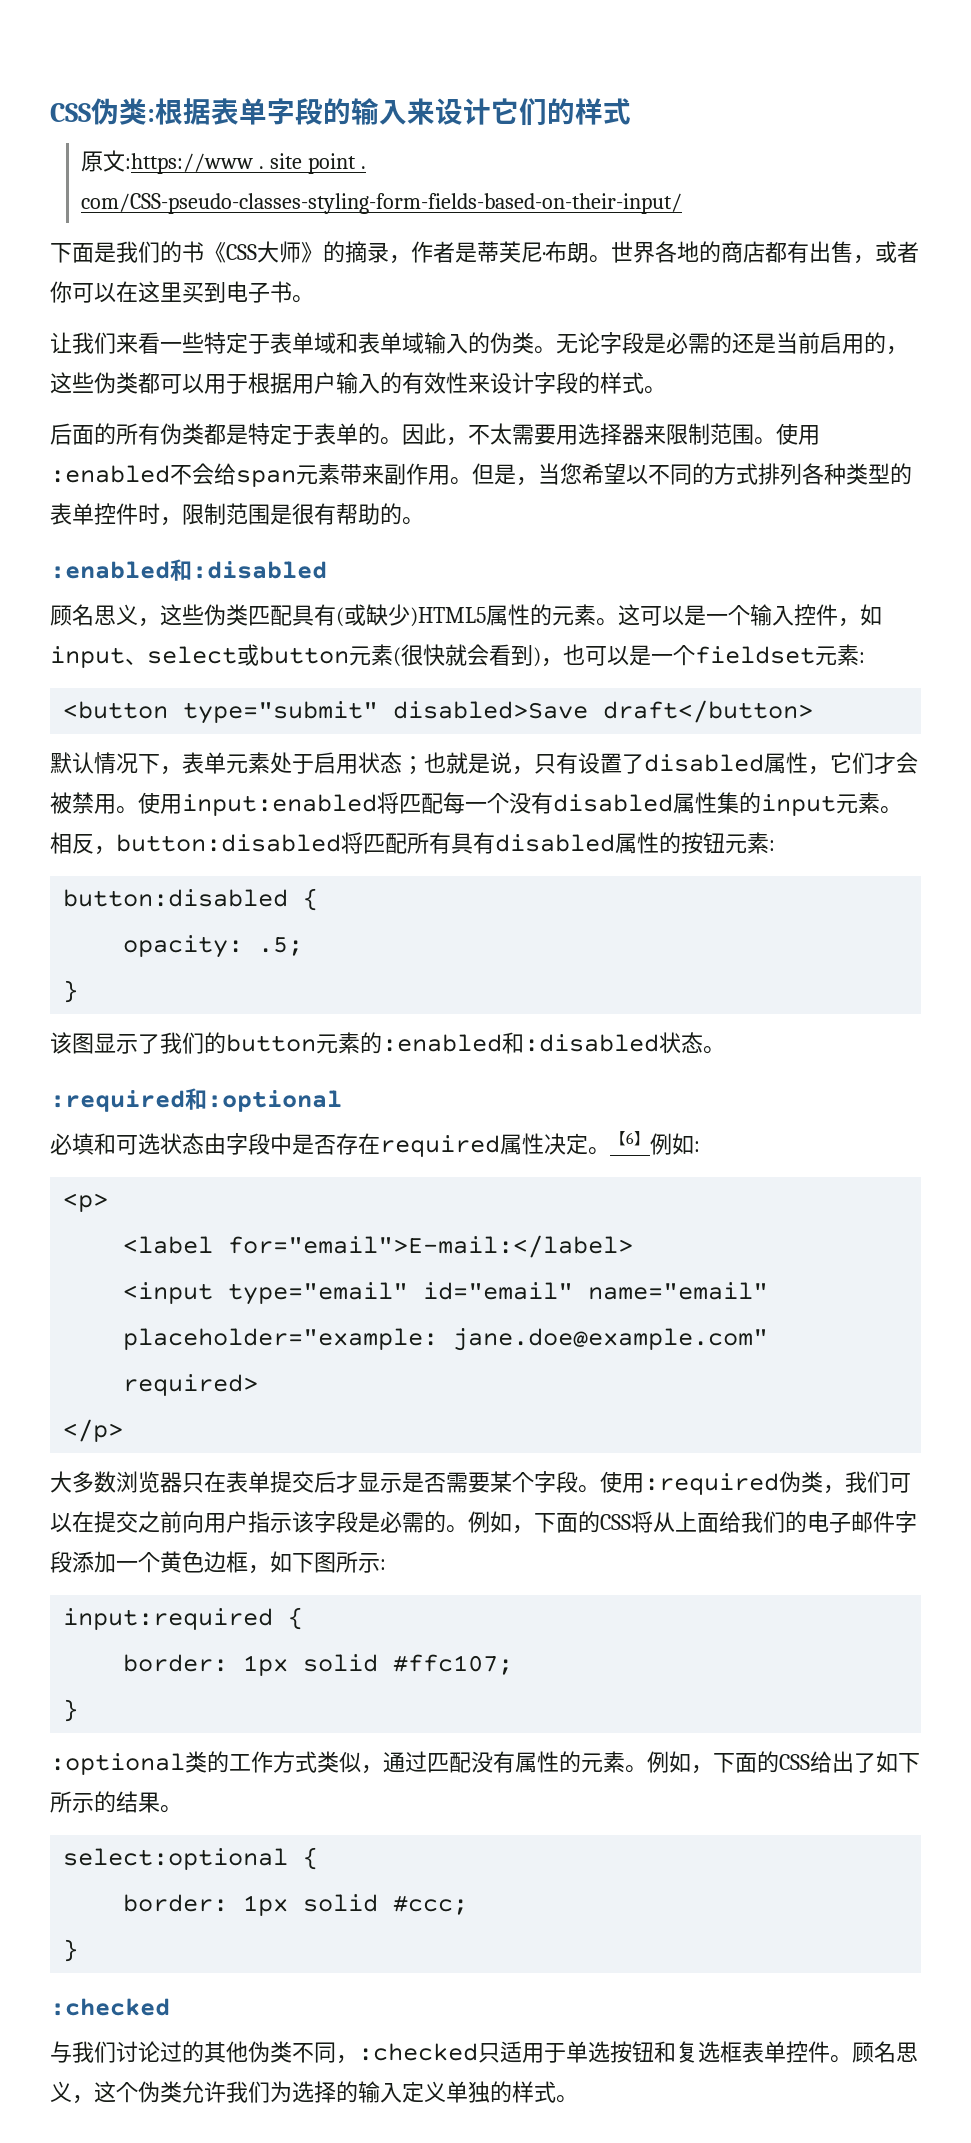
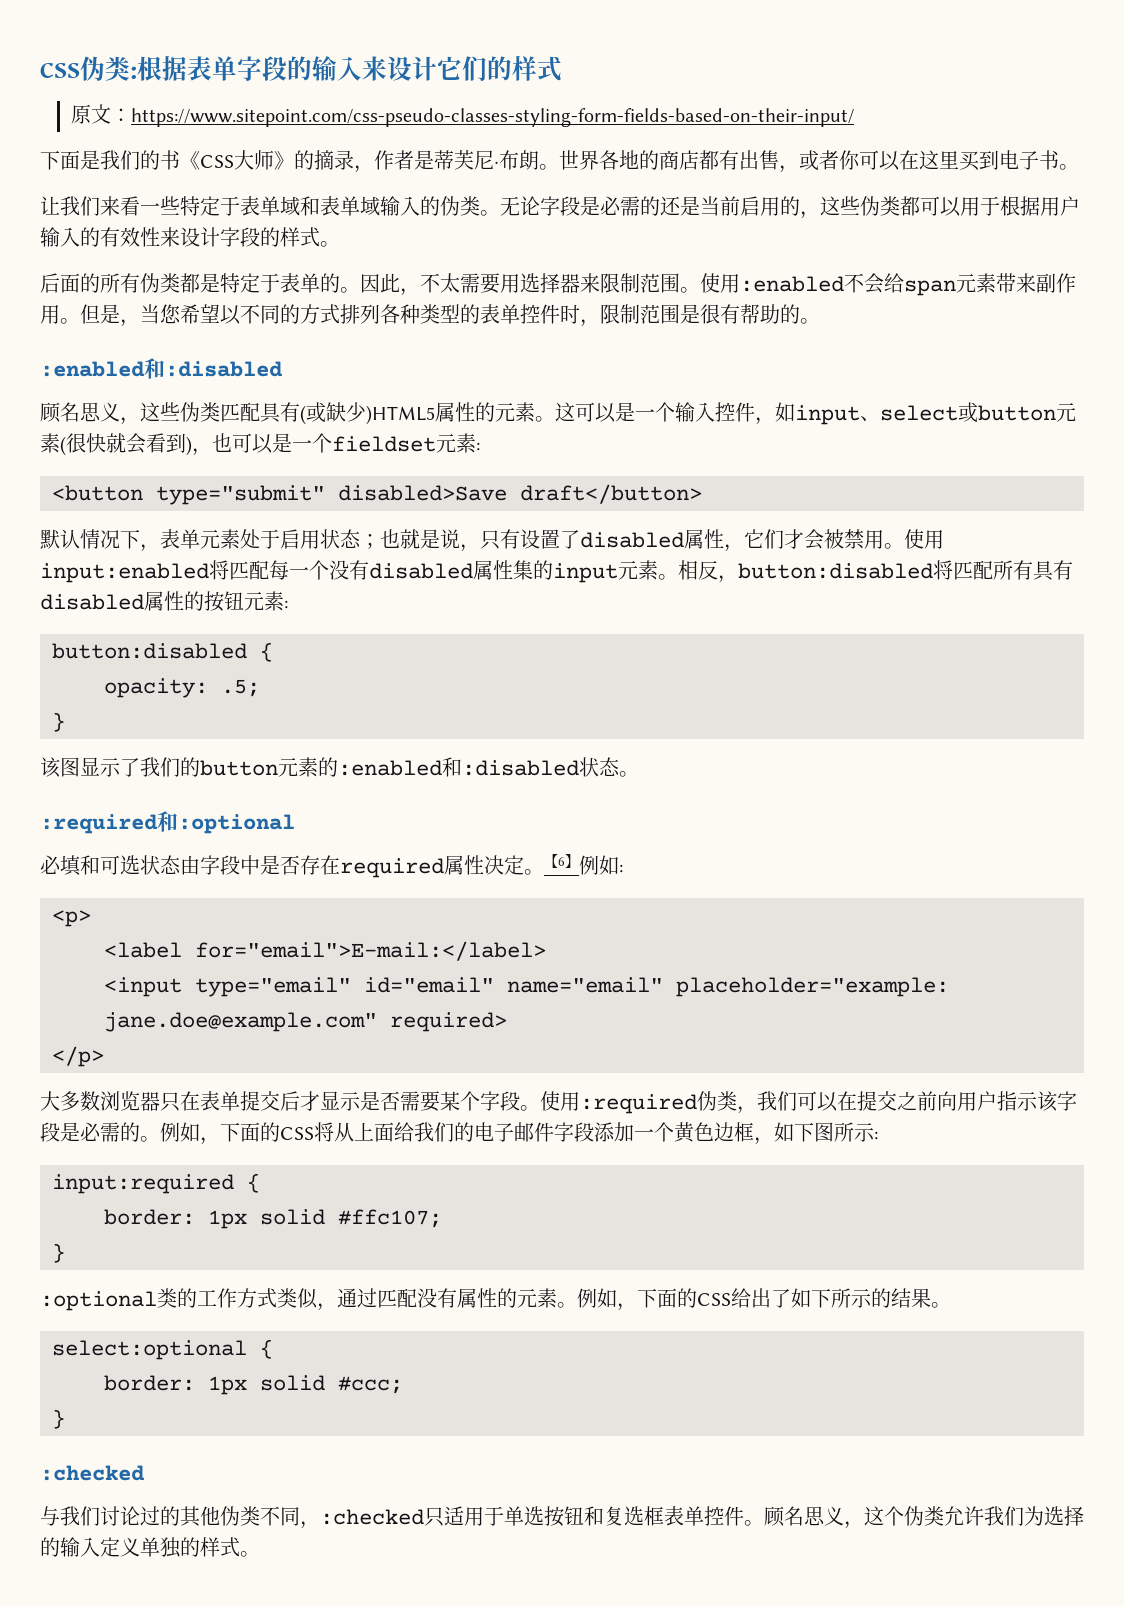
[125,153,366,174] [81,193,683,214] :https://www . site point . com/CSS-pseudo-classes-styling-form-fields-based-on-their-input/ -> [110,108,854,127] ：https://www.sitepoint.com/css-pseudo-classes-styling-form-fields-based-on-their-input/

